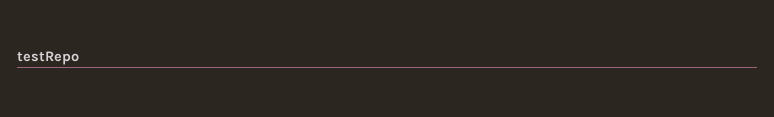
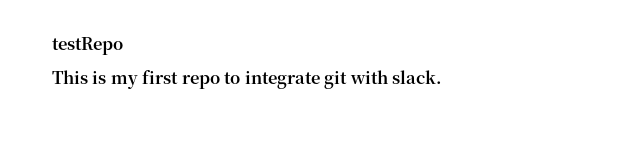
(79, 58) none -> [52,70,443,89] // This is my first repo to integrate git with slack.

